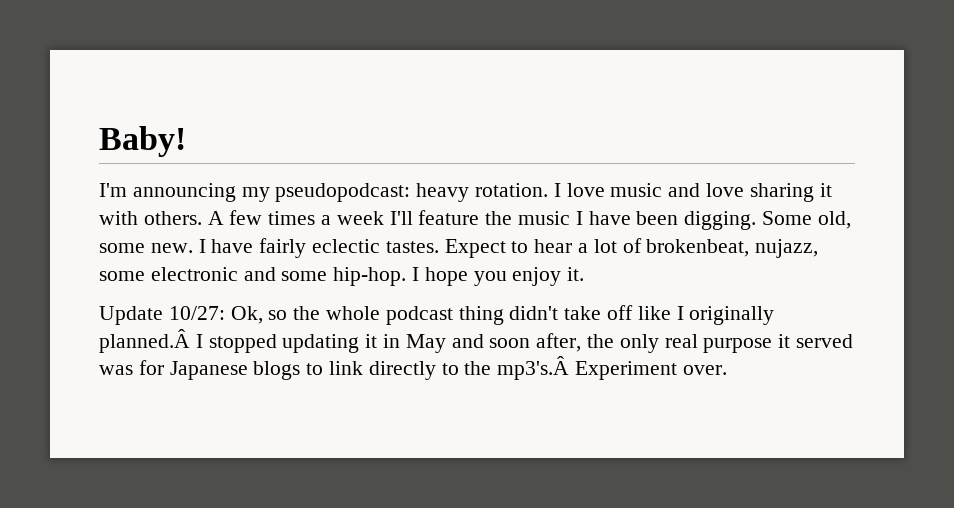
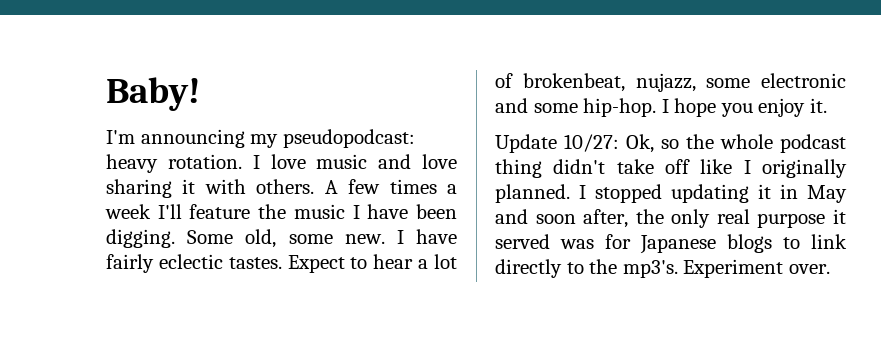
[99,329,190,353] planned.Â -> [495,184,570,203] planned.
[497,356,570,380] mp3's.Â -> [622,260,678,278] mp3's.

